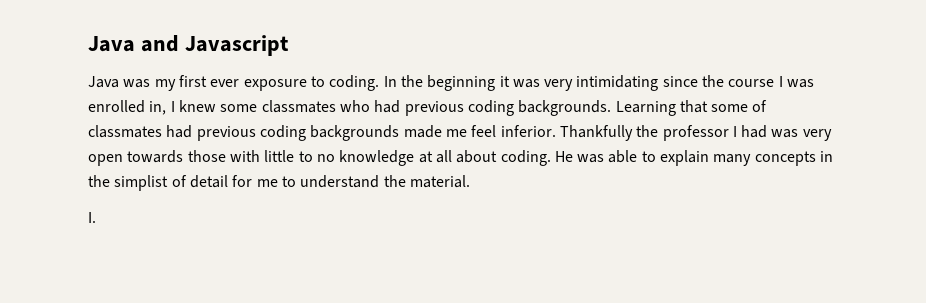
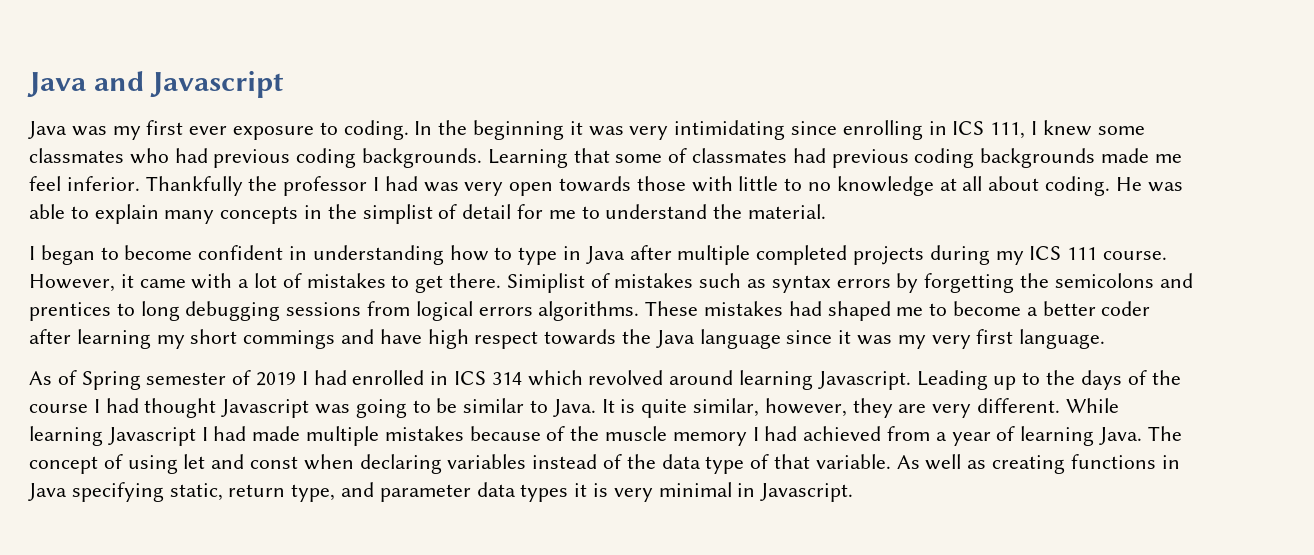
[702,75,815,88] [88,100,167,115] the course I was enrolled in, -> [842,120,1026,140] enrolling in ICS 111,
[88,212,96,223] I. -> [29,245,1168,265] [29,273,1193,293] [29,301,1151,321] [29,329,1106,349] [29,370,1181,390] [29,398,1119,418] [29,426,1182,446] [29,454,1180,474] [28,482,854,502] I began to become confident in understanding how to type in Java after multiple completed projects during my ICS 111 course. However, it came with a lot of mistakes to get there. Simiplist of mistakes such as syntax errors by forgetting the semicolons and prentices to long debugging sessions from logical errors algorithms. These mistakes had shaped me to become a better coder after learning my short commings and have high respect towards the Java language since it was my very first language. // As of Spring semester of 2019 I had enrolled in ICS 314 which revolved around learning Javascript. Leading up to the days of the course I had thought Javascript was going to be similar to Java. It is quite similar, however, they are very different. While learning Javascript I had made multiple mistakes because of the muscle memory I had achieved from a year of learning Java. The concept of using let and const when declaring variables instead of the data type of that variable. As well as creating functions in Java specifying static, return type, and parameter data types it is very minimal in Javascript.

